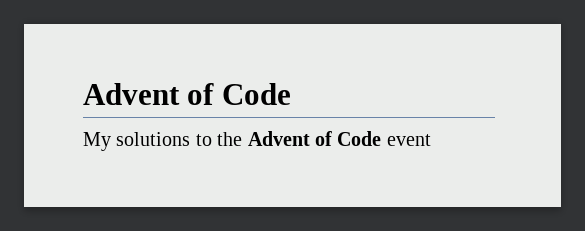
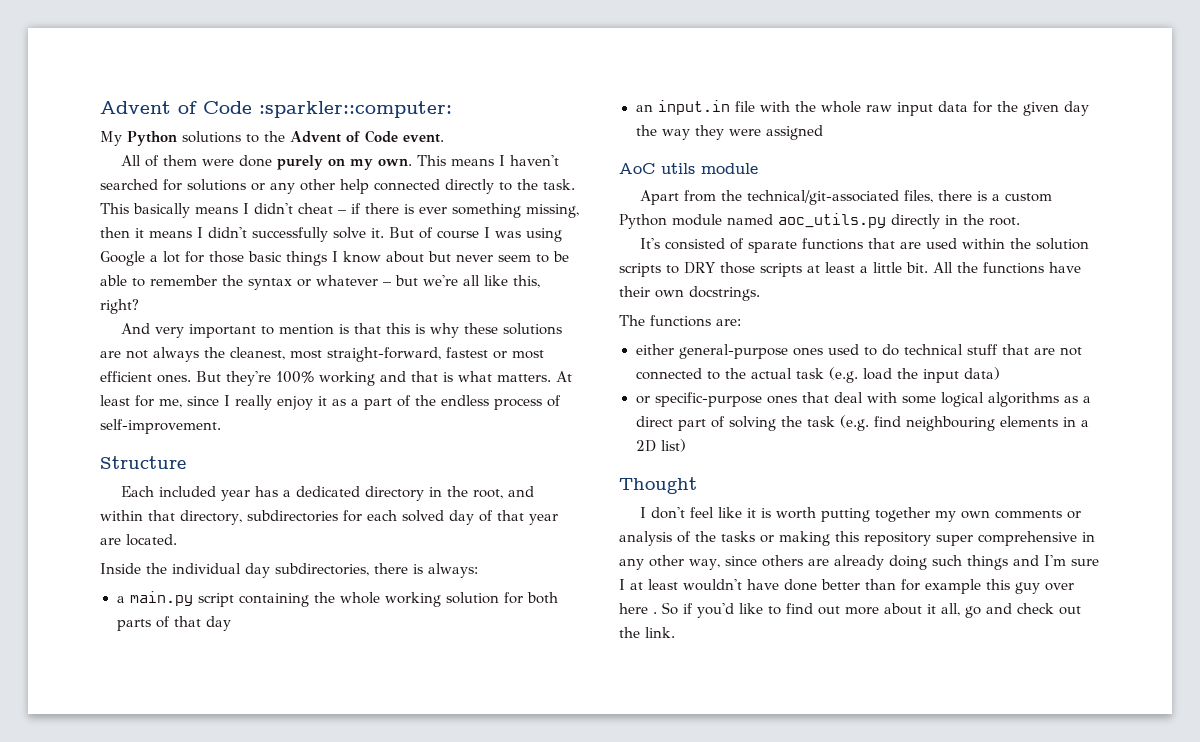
[83,83,291,105] Advent of Code -> [100,101,452,118] Advent of Code :sparkler::computer:
(111, 141) none -> [127,131,177,146] Python
[386,134,431,146] event -> [403,134,444,143] [121,155,560,170] [100,179,575,194] [100,203,579,218] [100,227,562,242] [100,251,569,266] [100,275,540,290] [100,299,139,314] [121,323,563,338] [100,347,544,362] [100,371,572,386] [100,395,561,410] [100,419,221,434] [100,456,186,469] [121,486,535,501] [100,510,558,525] [100,534,177,546] [100,563,478,578] [116,591,558,607] [116,616,231,631] [635,100,1089,116] [635,125,823,140] [619,163,758,174] [640,190,1053,205] [619,213,1020,229] [640,238,1090,253] [619,262,1081,277] [619,286,760,301] [619,315,741,327] [635,344,1082,359] [635,367,1000,383] [635,392,1091,407] [635,415,1089,431] [635,439,686,452] [619,477,697,494] [640,507,1082,522] [619,531,1095,546] [619,555,1099,570] [619,579,1074,594] [619,602,1081,618] [619,627,675,638] event. // All of them were done purely on my own. This means I haven't searched for solutions or any other help connected directly to the task. This basically means I didn't cheat – if there is ever something missing, then it means I didn't successfully solve it. But of course I was using Google a lot for those basic things I know about but never seem to be able to remember the syntax or whatever – but we're all like this, right? // And very important to mention is that this is why these solutions are not always the cleanest, most straight-forward, fastest or most efficient ones. But they're 100% working and that is what matters. At least for me, since I really enjoy it as a part of the endless process of self-improvement. // Structure // Each included year has a dedicated directory in the root, and within that directory, subdirectories for each solved day of that year are located. // Inside the individual day subdirectories, there is always: // a main.py script containing the whole working solution for both parts of that day // an input.in file with the whole raw input data for the given day the way they were assigned // AoC utils module // Apart from the technical/git-associated files, there is a custom Python module named aoc_utils.py directly in the root. // It's consisted of sparate functions that are used within the solution scripts to DRY those scripts at least a little bit. All the functions have their own docstrings. // The functions are: // either general-purpose ones used to do technical stuff that are not connected to the actual task (e.g. load the input data) // or specific-purpose ones that deal with some logical algorithms as a direct part of solving the task (e.g. find neighbouring elements in a 2D list) // Thought // I don't feel like it is worth putting together my own comments or analysis of the tasks or making this repository super comprehensive in any other way, since others are already doing such things and I'm sure I at least wouldn't have done better than for example this guy over here . So if you'd like to find out more about it all, go and check out the link.

